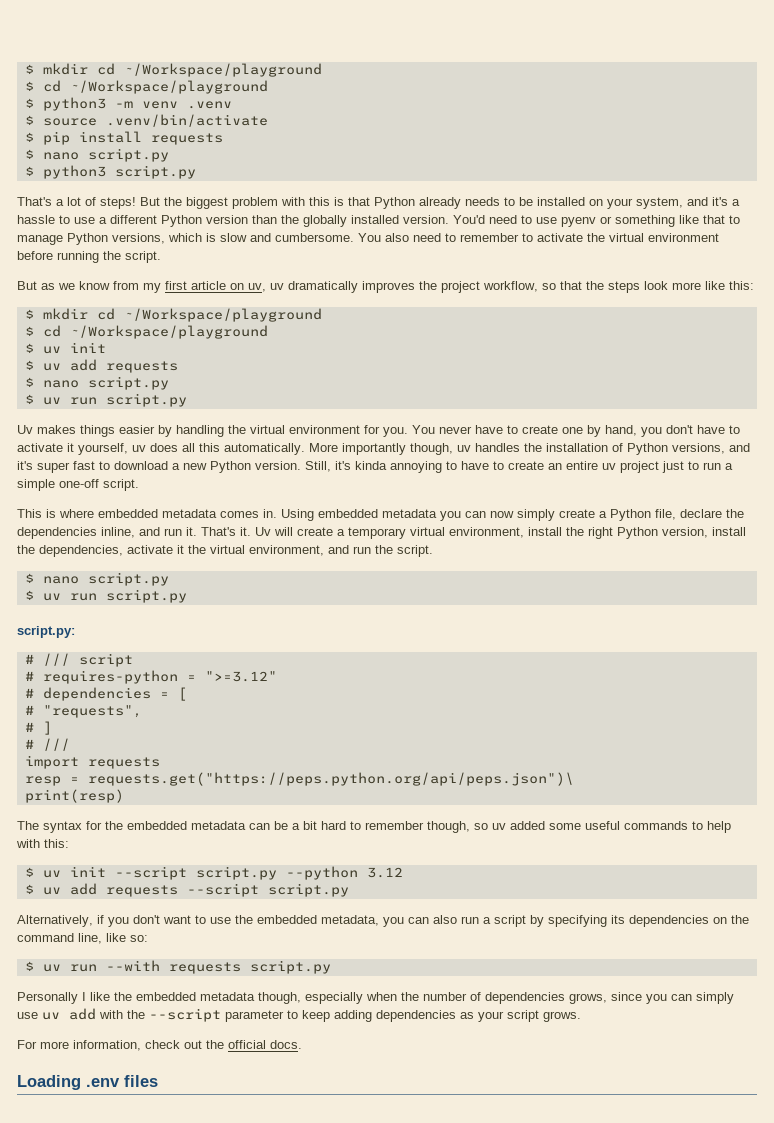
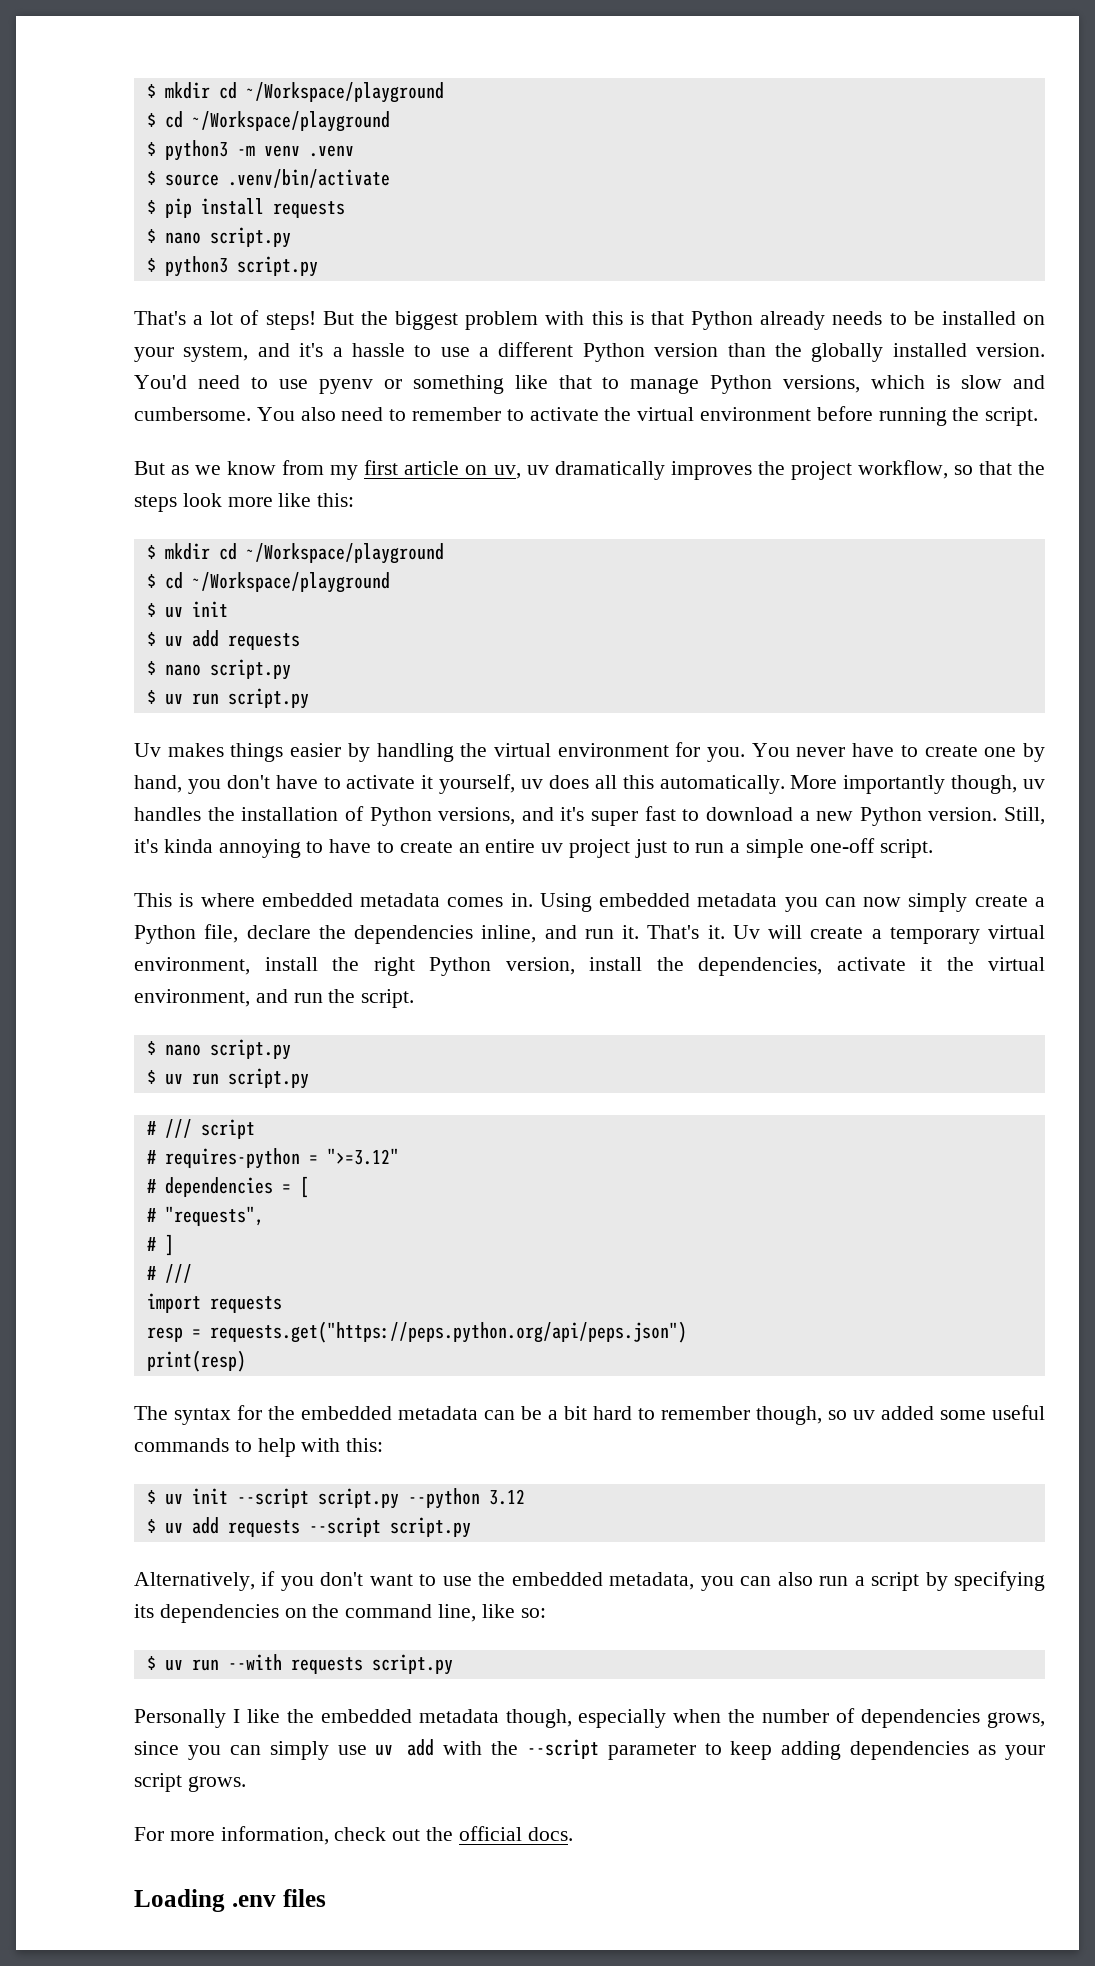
[17,626,75,638] // script.py: -> (309, 1078) none
[87,772,574,786] requests.get("https://peps.python.org/api/peps.json")\ -> [209,1321,687,1343] requests.get("https://peps.python.org/api/peps.json")

